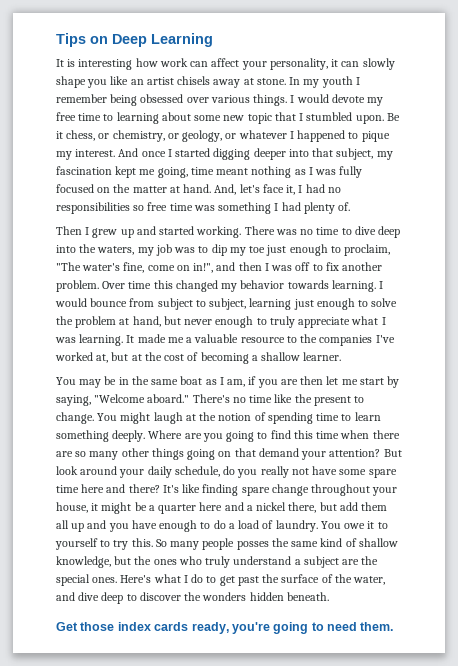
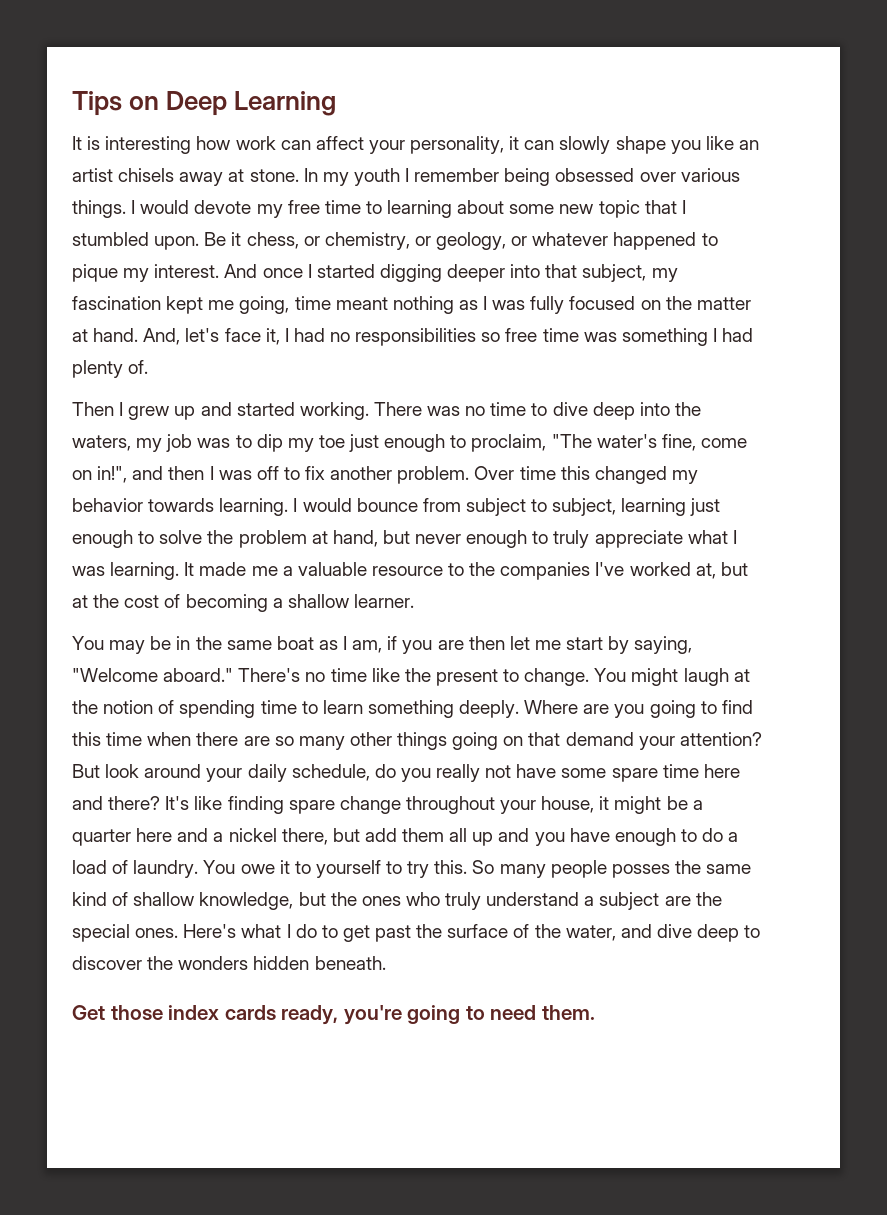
[289,131,294,139] I -> (609, 239) none

